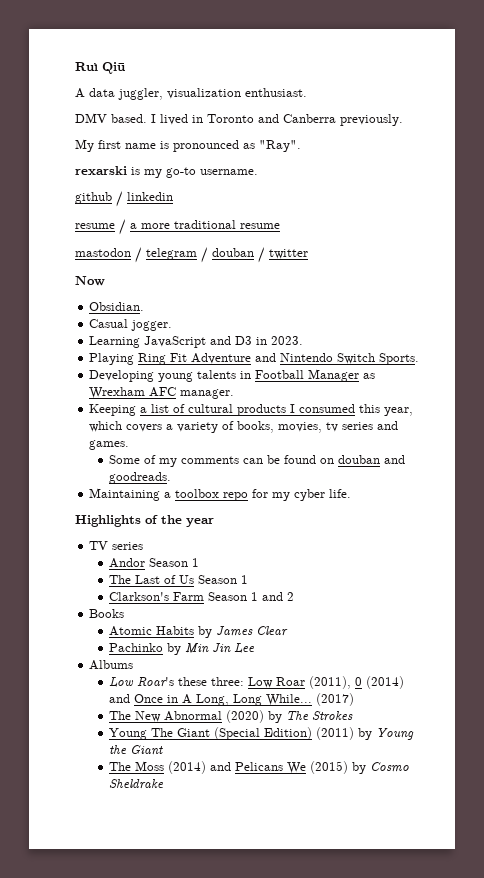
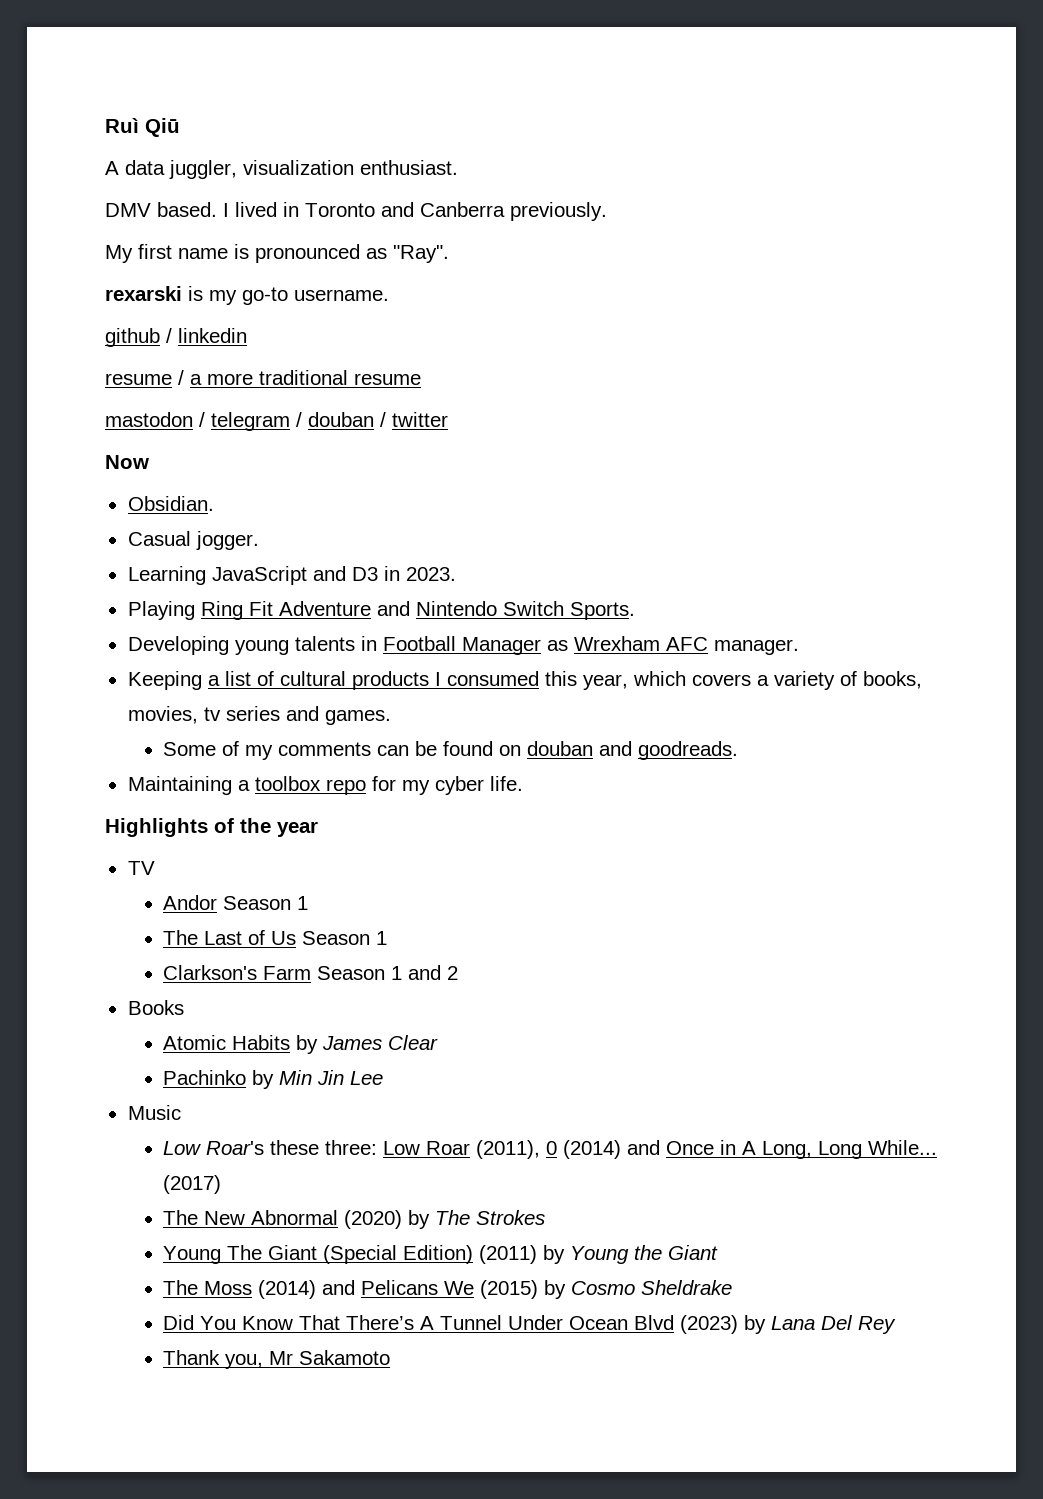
[112,542,144,550] series -> (155, 868) none
[89,660,134,670] Albums -> [127,1105,181,1120] Music
(165, 784) none -> [163,1315,897,1334] [163,1350,391,1369] // Did You Know That There’s A Tunnel Under Ocean Blvd (2023) by Lana Del Rey // Thank you, Mr Sakamoto

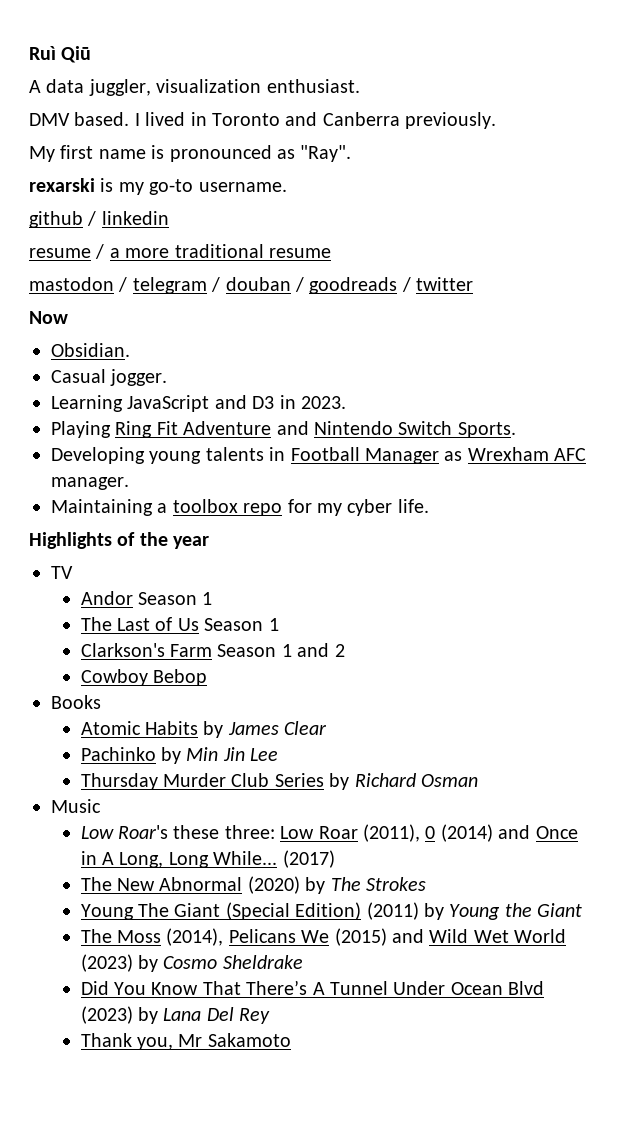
(386, 419) none -> [309,277,411,294] goodreads /
[127,671,922,690] [127,706,391,725] [163,741,739,760] // Keeping a list of cultural products I consumed this year, which covers a variety of books, movies, tv series and games. // Some of my comments can be found on douban and goodreads. -> (129, 483) none
(459, 973) none -> [80,669,207,686] // Cowboy Bebop
(384, 1078) none -> [80,773,478,790] // Thursday Murder Club Series by Richard Osman
[258,1280,356,1299] (2014) and -> [166,928,224,946] (2014),
(539, 1289) none -> [391,929,567,943] [80,954,133,972] and Wild Wet World (2023)

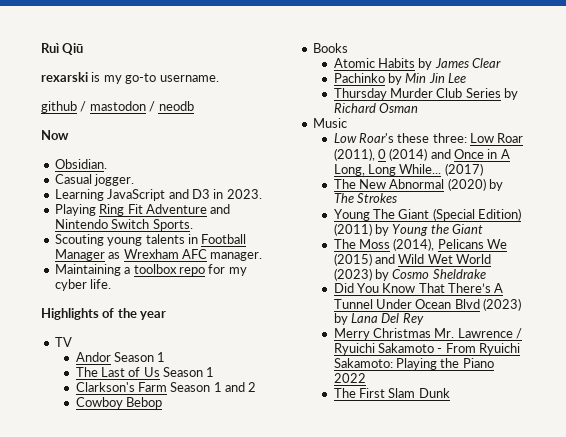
[29,79,360,96] [29,112,497,129] [29,145,352,162] // A data juggler, visualization enthusiast. // DMV based. I lived in Toronto and Canberra previously. // My first name is pronounced as "Ray". -> (84, 49) none
[101,211,169,225] [29,244,331,259] [29,277,474,294] linkedin // resume / a more traditional resume // mastodon / telegram / douban / goodreads / twitter -> [89,101,194,112] mastodon / neodb
[51,447,145,464] Developing -> [54,234,104,246] Scouting
[80,1033,291,1050] Thank you, Mr Sakamoto -> [333,328,523,340] [333,343,521,355] [333,358,494,370] [333,373,366,383] [333,388,450,398] Merry Christmas Mr. Lawrence / Ryuichi Sakamoto - From Ryuichi Sakamoto: Playing the Piano 2022 // The First Slam Dunk

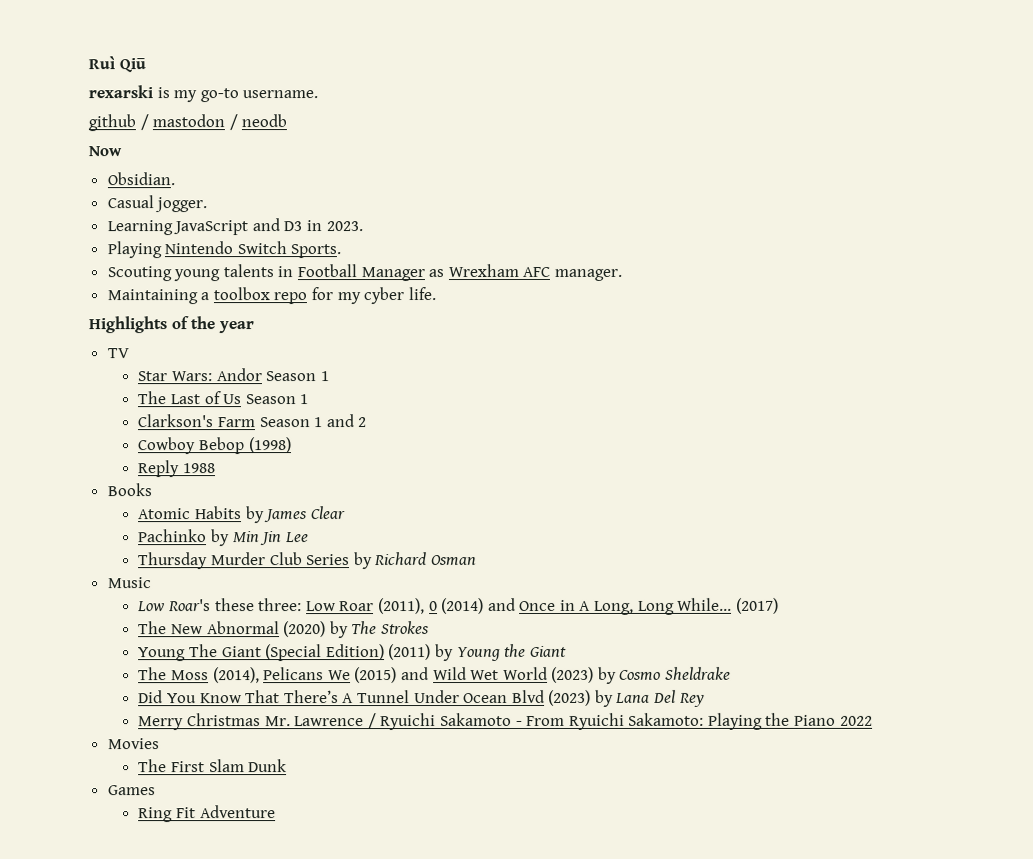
[99,204,231,216] Ring Fit Adventure and -> (162, 250) none
(72, 342) none -> [137,371,212,382] Star Wars:
(162, 403) none -> [248,437,292,454] [138,460,216,478] (1998) // Reply 1988
(366, 378) none -> [107,738,160,750] // Movies
(450, 393) none -> [107,785,156,796] [138,805,276,823] // Games // Ring Fit Adventure

